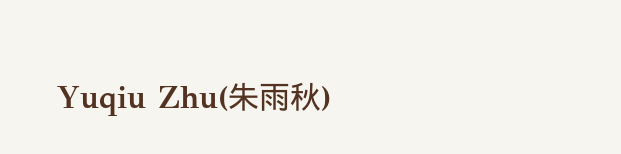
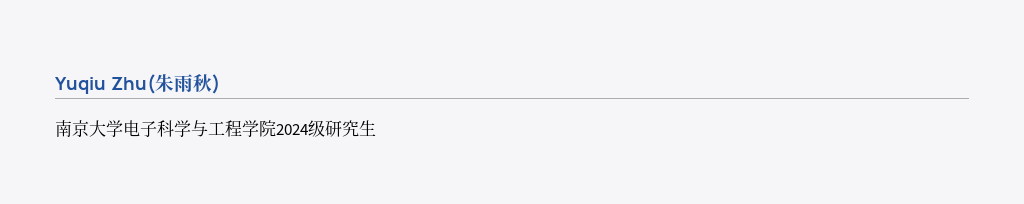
(331, 98) none -> [55,120,376,137] // 南京大学电子科学与工程学院2024级研究生

